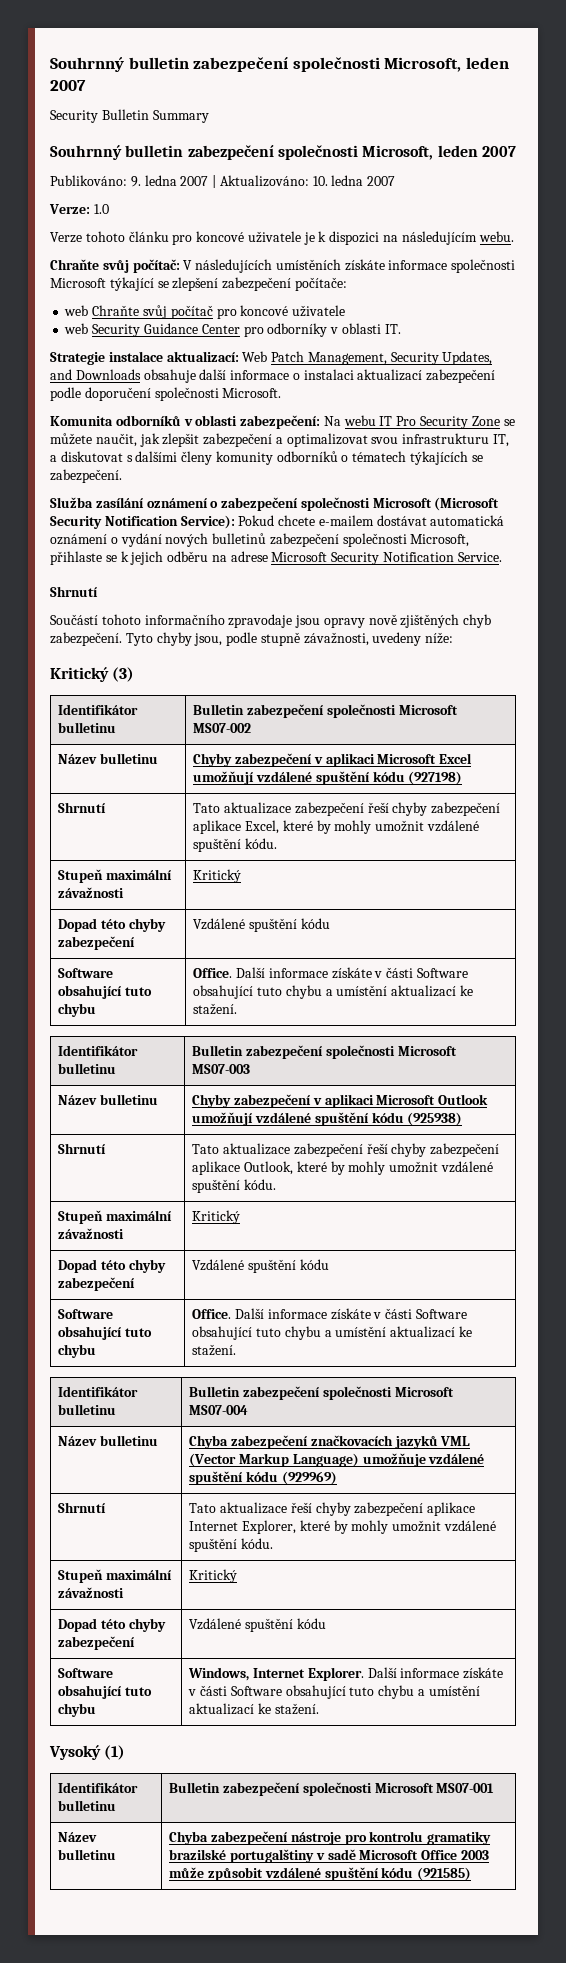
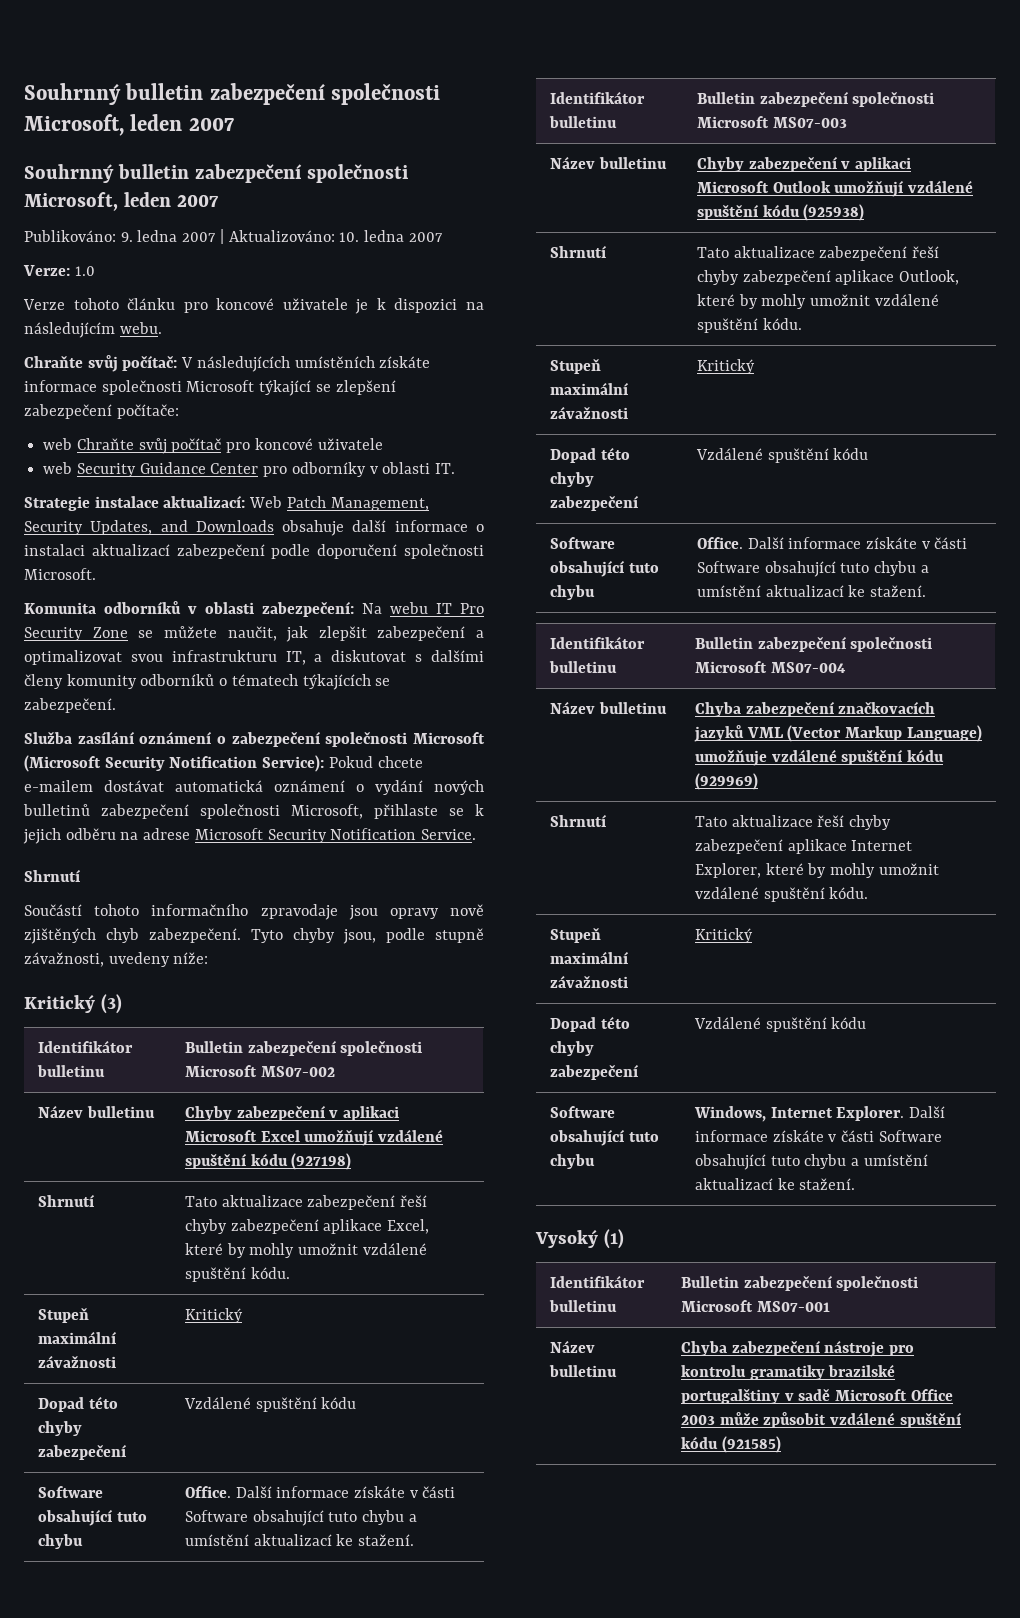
[50,57,509,72] [50,80,86,91] [50,109,209,123] Souhrnný bulletin zabezpečení společnosti Microsoft, leden 2007 // Security Bulletin Summary -> [24,83,441,105] [24,114,234,136] Souhrnný bulletin zabezpečení společnosti Microsoft, leden 2007

